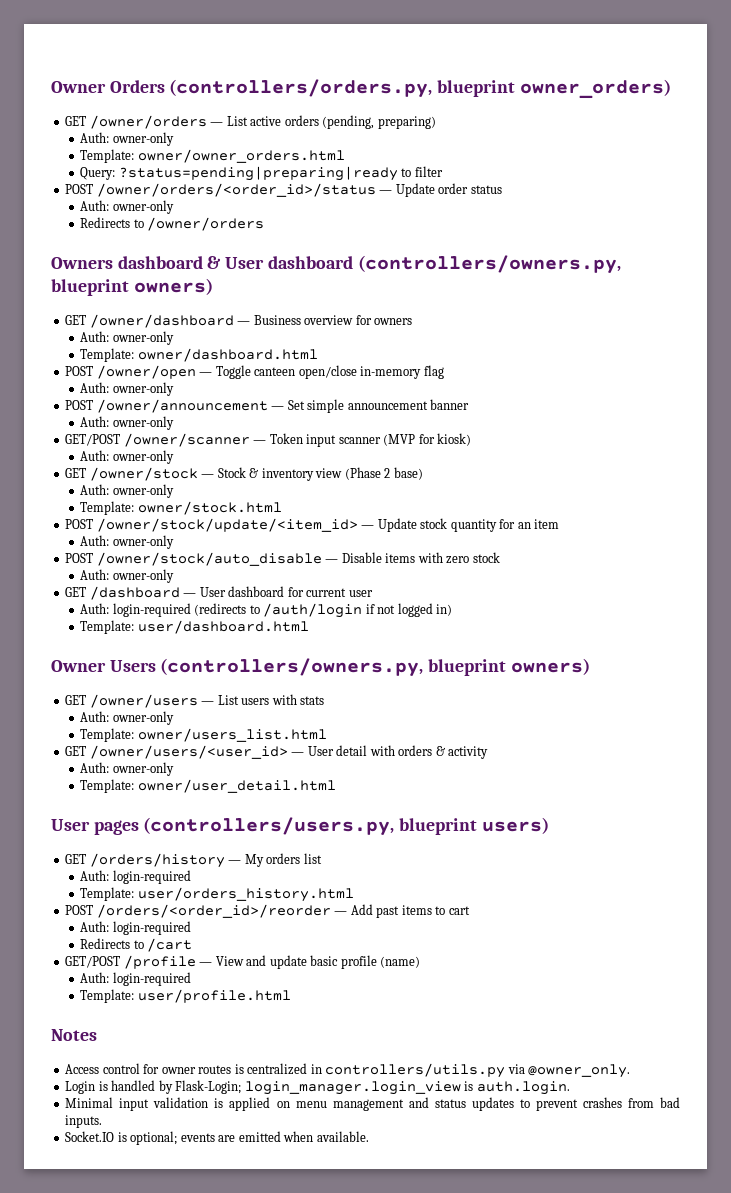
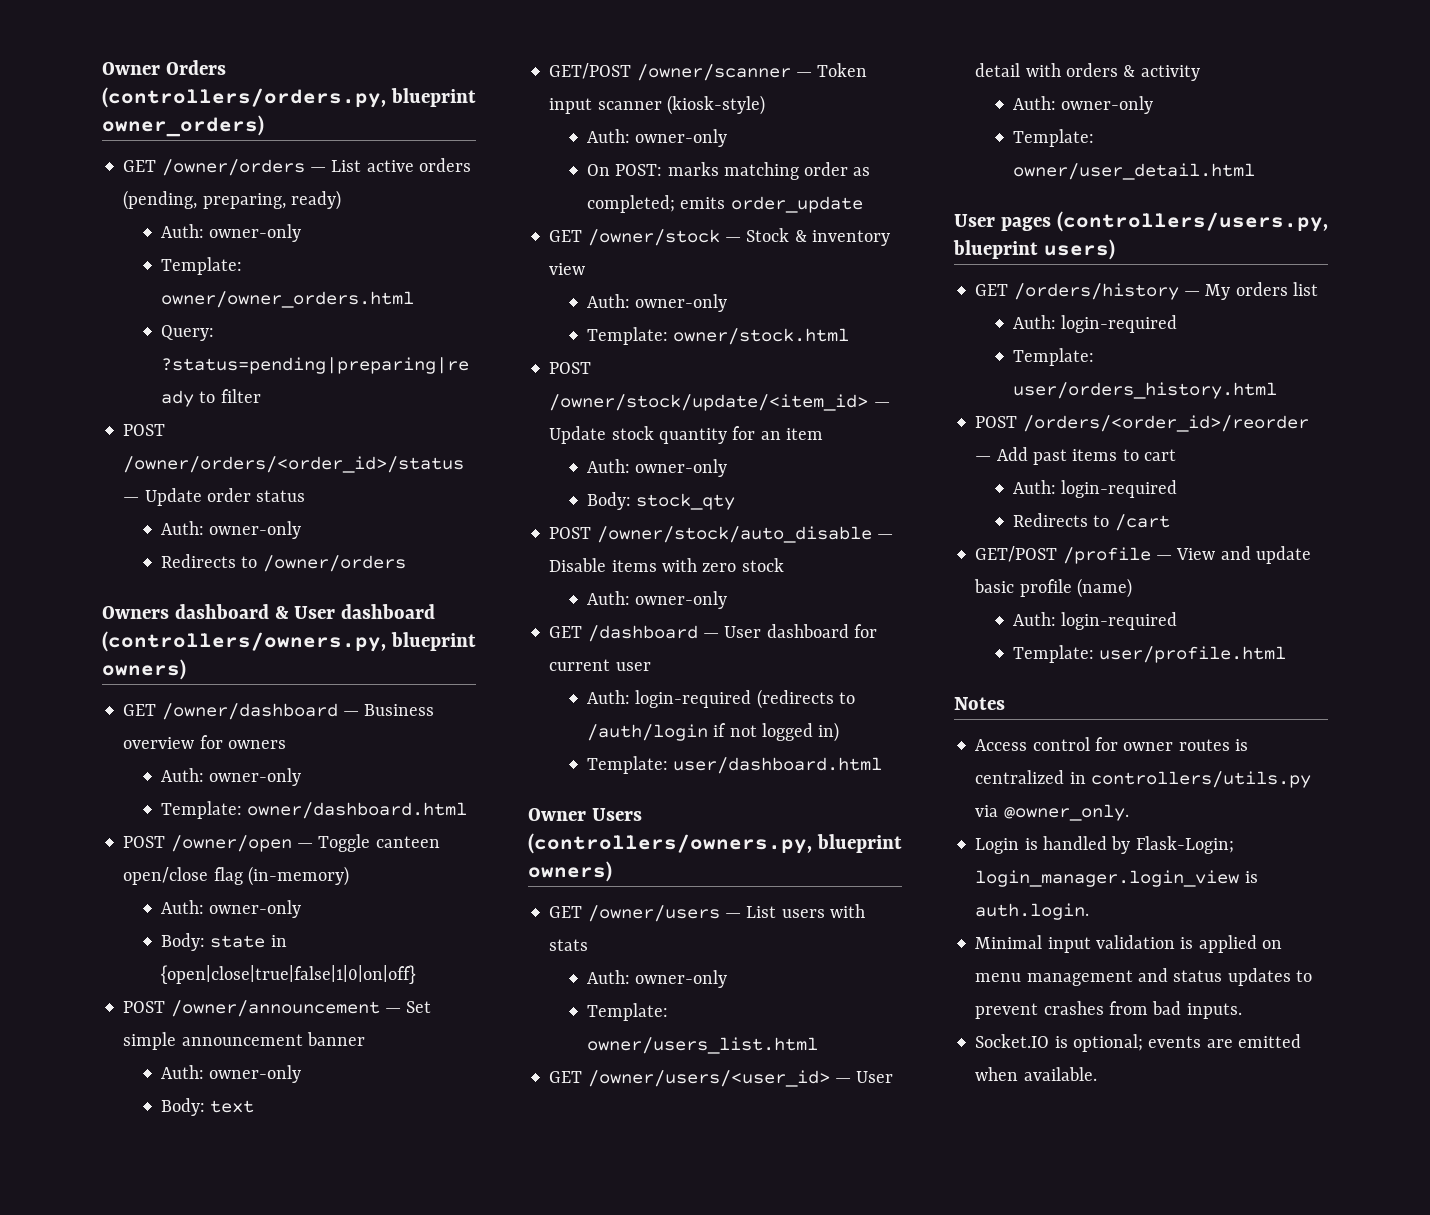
[377,116,436,129] preparing) -> [202,190,341,210] preparing, ready)
[360,366,422,379] in-memory -> (209, 876) none
[80,382,174,396] // Auth: owner-only -> [247,866,349,886] [161,900,302,918] [161,933,287,951] [161,965,417,984] (in-memory) // Auth: owner-only // Body: state in {open|close|true|false|1|0|on|off}
(174, 423) none -> [161,1098,255,1116] // Body: text
[383,433,472,446] [80,450,174,464] (MVP for kiosk) // Auth: owner-only -> [666,95,765,115] [587,129,728,147] [587,162,871,180] [587,195,863,213] (kiosk-style) // Auth: owner-only // On POST: marks matching order as completed; emits order_update
[344,467,423,480] (Phase 2 base) -> (586, 269) none
(174, 542) none -> [587,492,736,510] // Body: stock_qty

